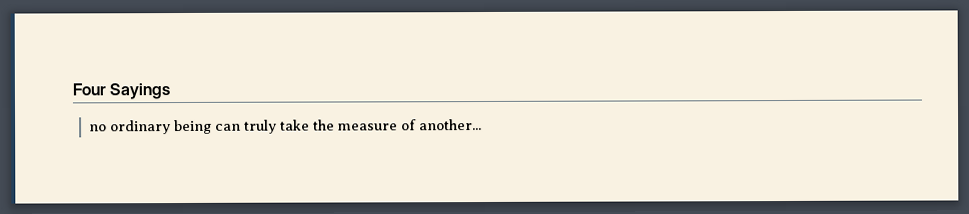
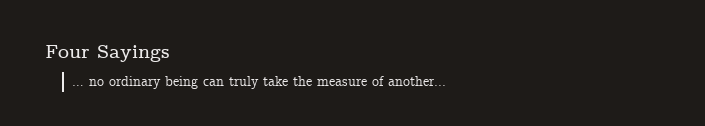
(171, 91) none -> [71,85,84,86] …

